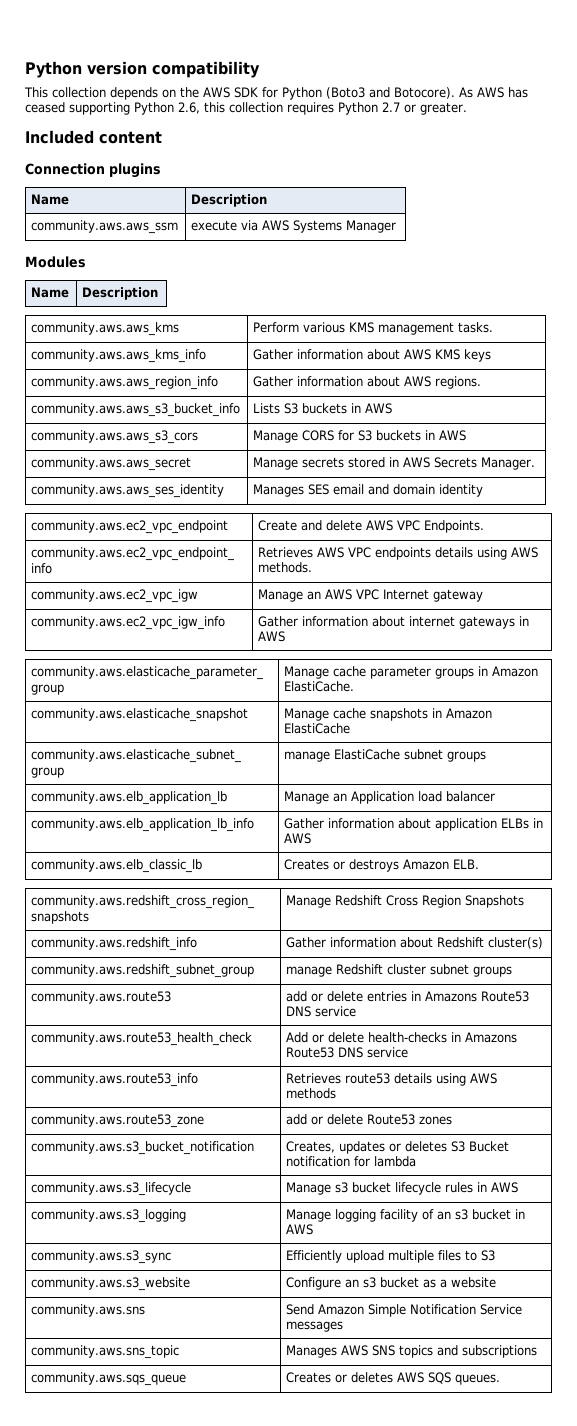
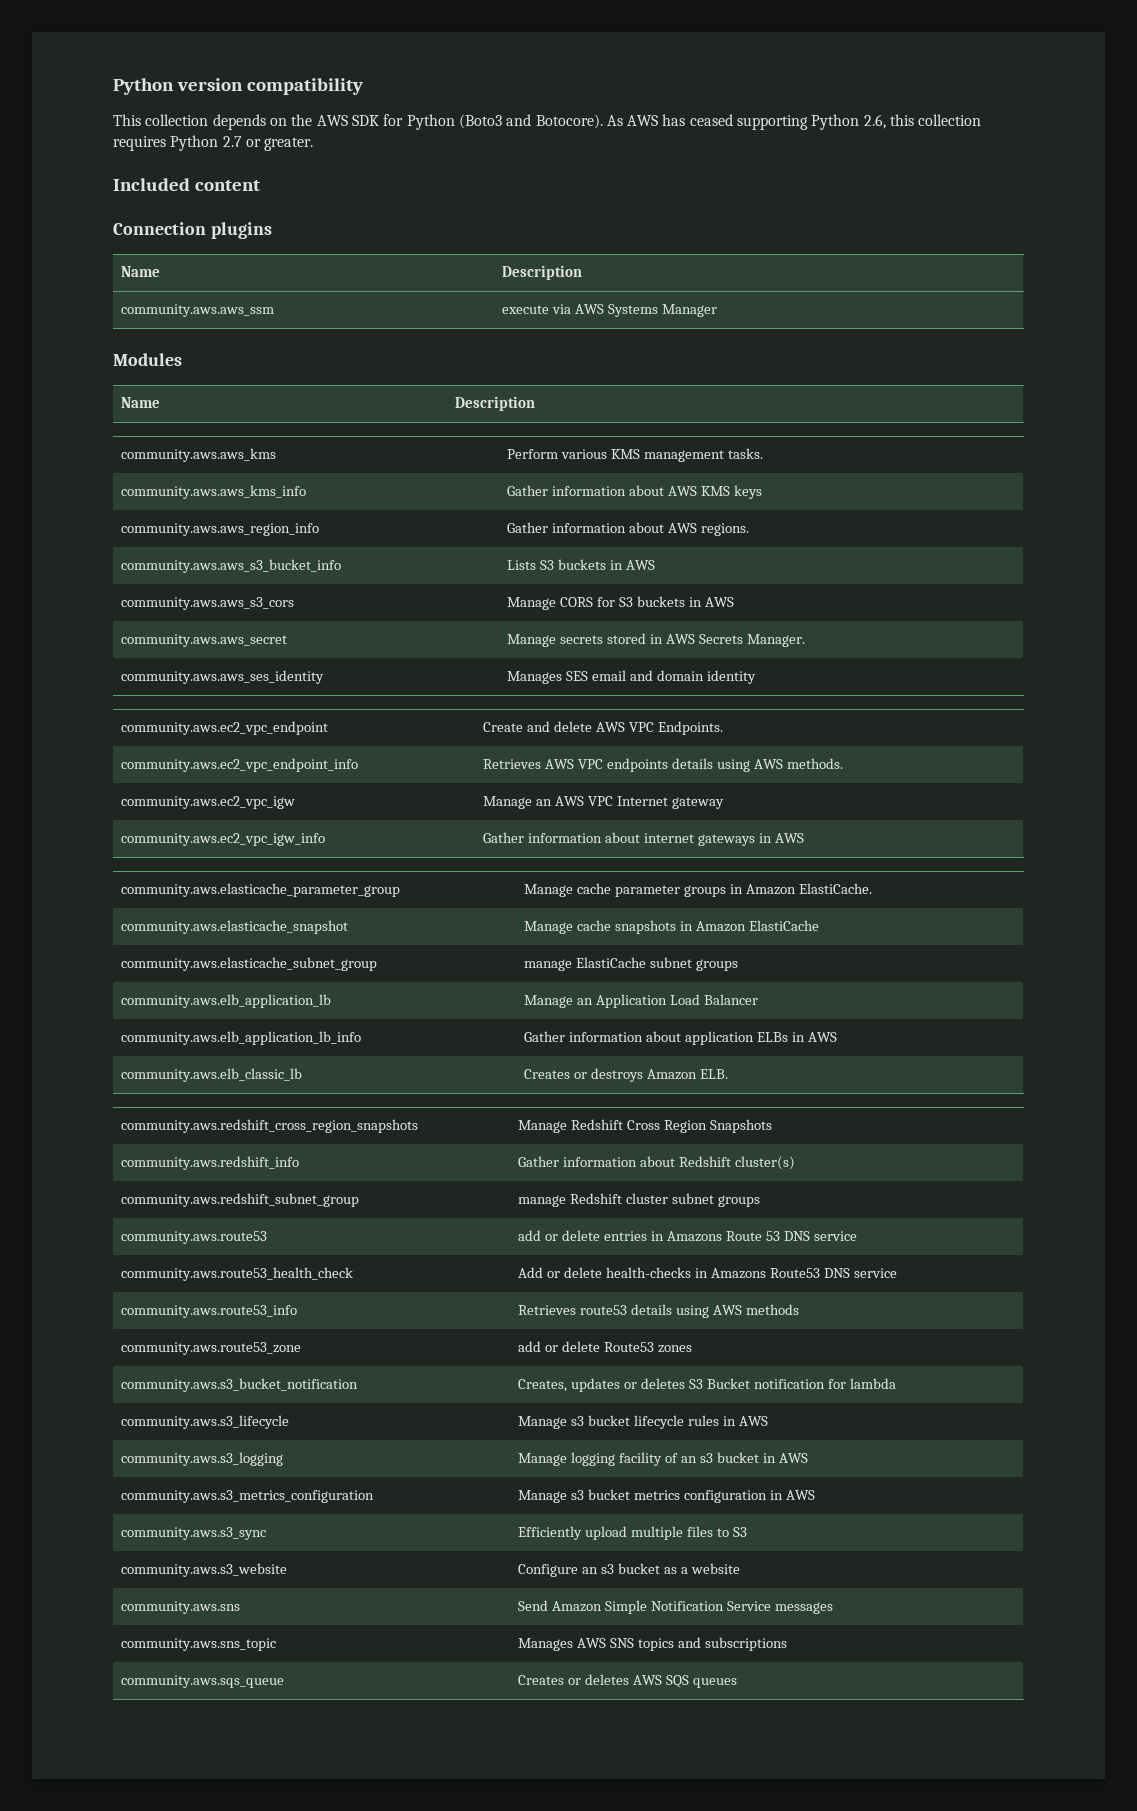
[418,791,496,802] load balancer -> [670,994,759,1005] Load Balancer
[481,991,530,1002] Route53 -> [725,1231,780,1241] Route 53
(314, 1229) none -> [121,1490,375,1503] [518,1489,815,1503] // community.aws.s3_metrics_configuration | Manage s3 bucket metrics configuration in AWS
[455,1374,501,1385] queues. -> [692,1678,737,1688] queues

